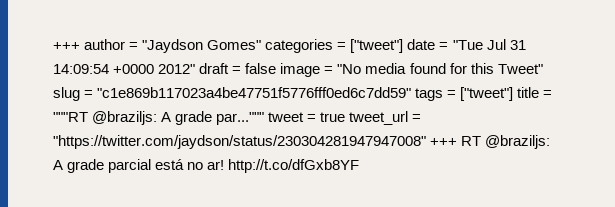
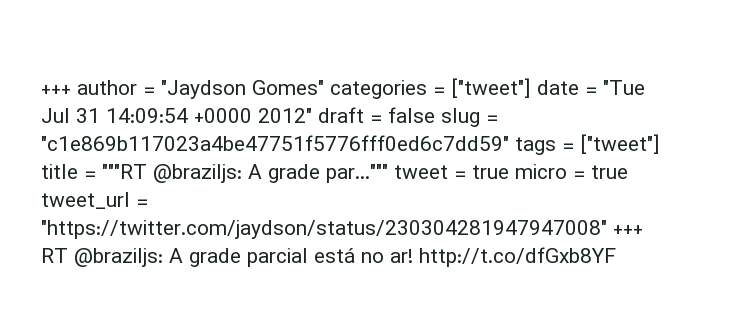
[280,63,543,77] image = "No media found for this Tweet" -> (435, 115) none
(346, 117) none -> [515,164,628,179] micro = true

